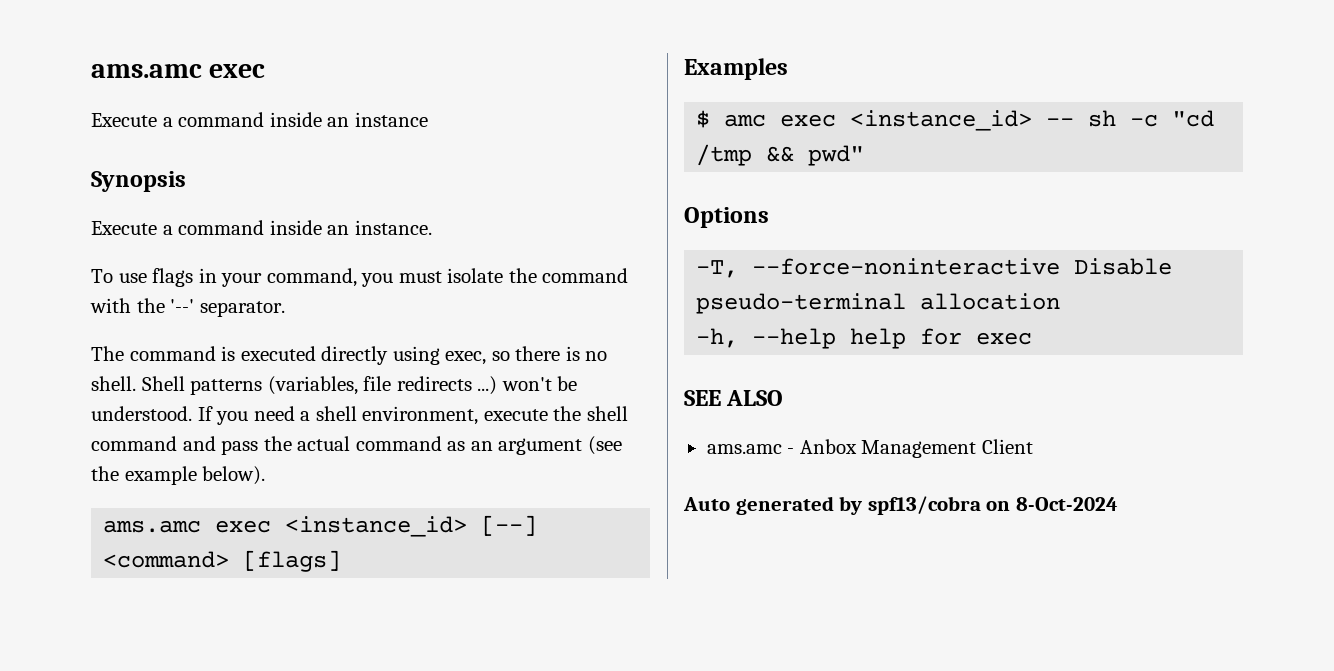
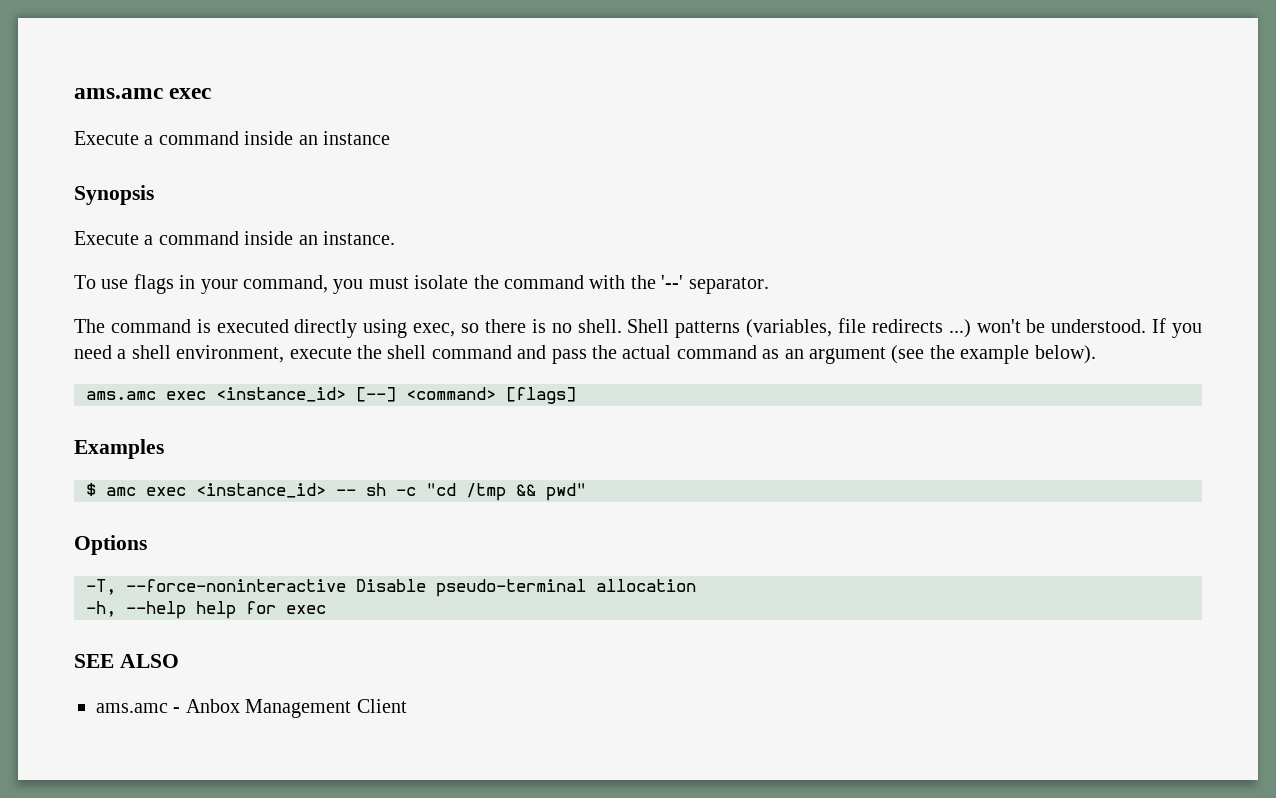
[683,496,1118,515] // Auto generated by spf13/cobra on 8-Oct-2024 -> (407, 706) none

